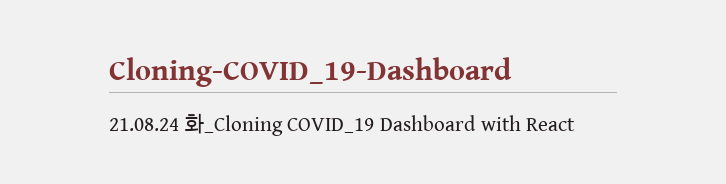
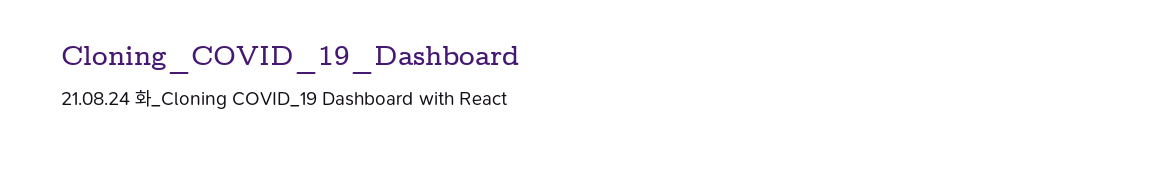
[109,57,512,87] Cloning-COVID_19-Dashboard -> [61,46,519,74] Cloning_COVID_19_Dashboard

